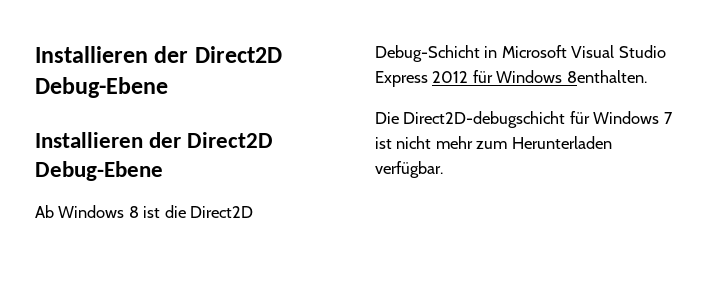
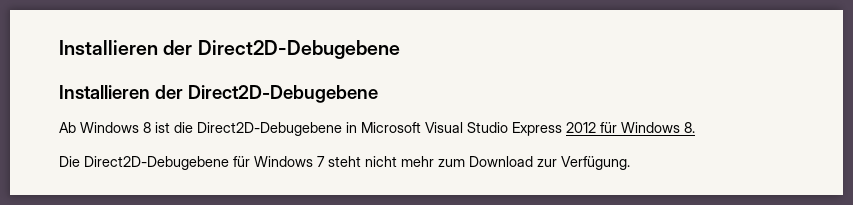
[35,46,282,63] [35,77,168,98] [35,132,274,148] [35,161,163,181] Installieren der Direct2D Debug-Ebene // Installieren der Direct2D Debug-Ebene -> [59,40,400,59] [59,85,378,103] Installieren der Direct2D-Debugebene // Installieren der Direct2D-Debugebene
[190,206,254,218] [375,45,480,62] Direct2D Debug-Schicht -> [197,122,342,136] Direct2D-Debugebene
[566,70,647,83] 8enthalten. -> [684,122,695,133] 8.
[403,111,566,128] Direct2D-debugschicht -> [84,156,229,170] Direct2D-Debugebene
[375,137,392,149] ist -> [328,156,361,167] steht
[511,136,612,149] [375,161,443,178] Herunterladen verfügbar. -> [469,156,630,170] Download zur Verfügung.

